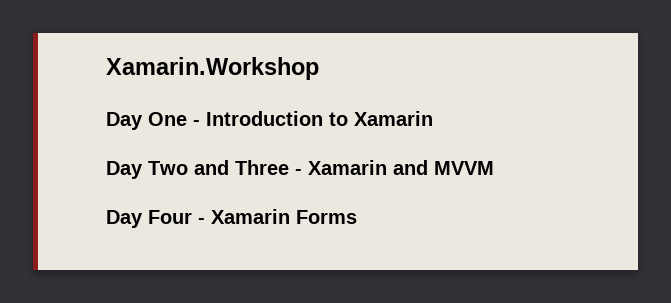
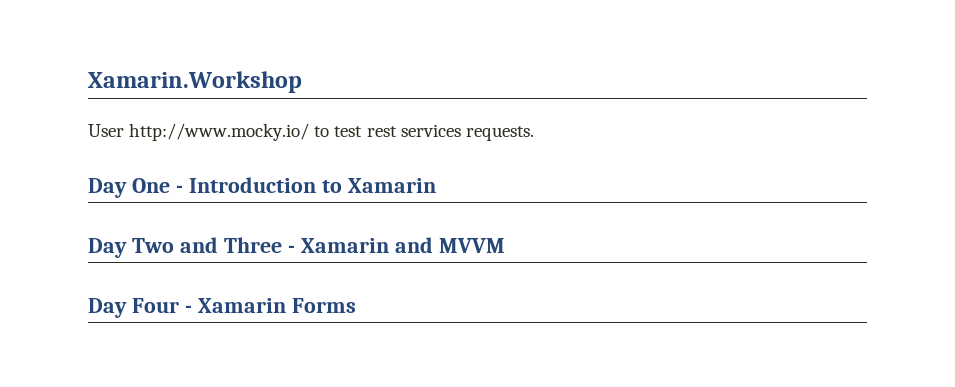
(319, 68) none -> [88,123,534,141] // User http://www.mocky.io/ to test rest services requests.

